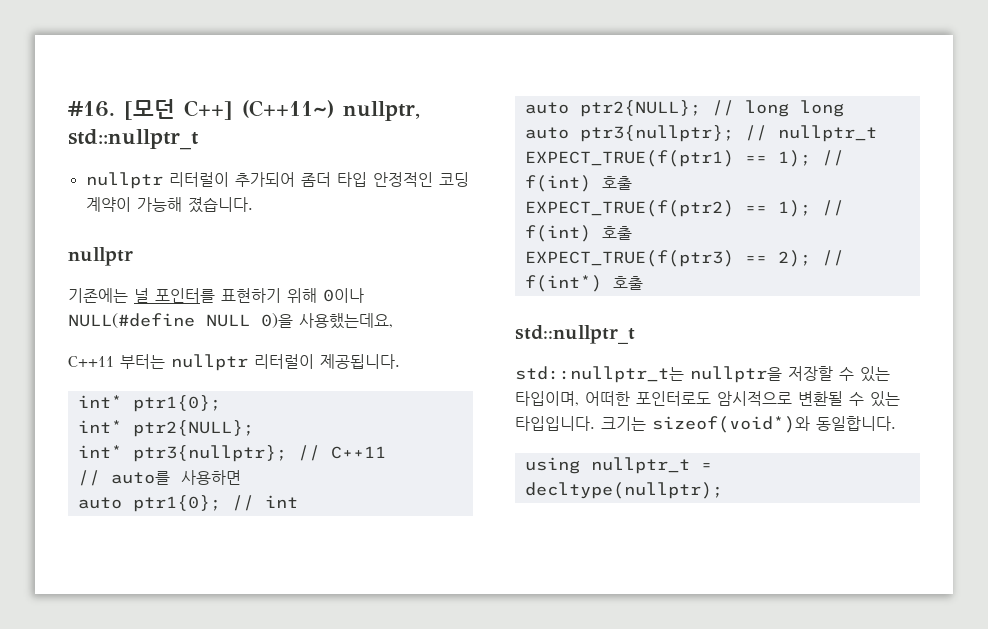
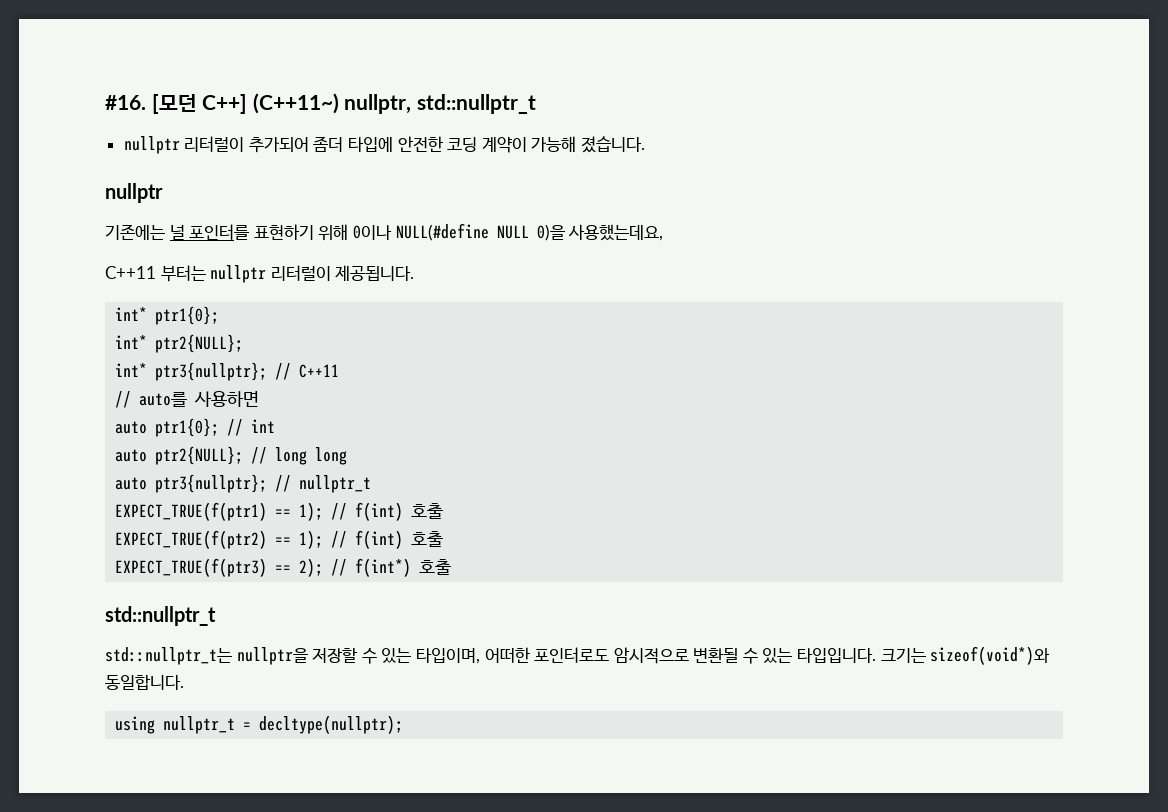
[336,172,433,187] 타입 안정적인 -> [348,136,443,152] 타입에 안전한

